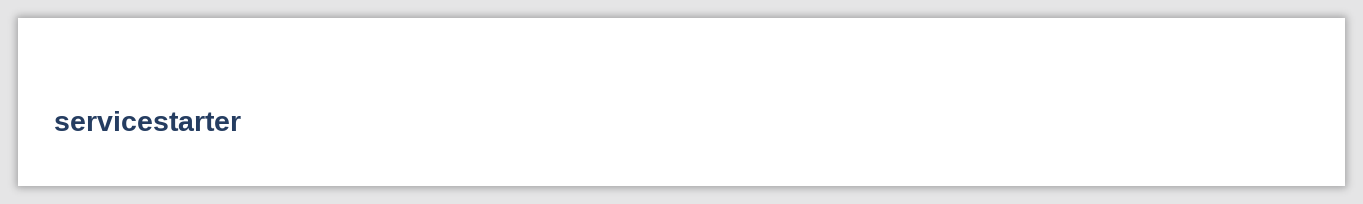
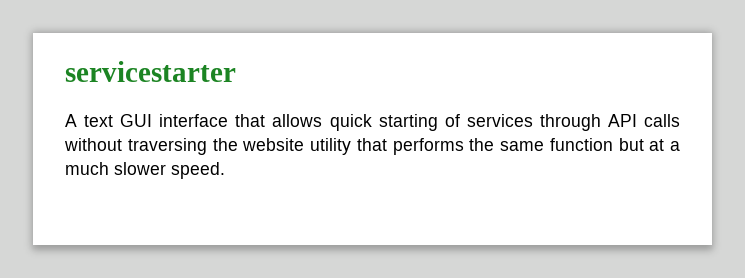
(241, 121) none -> [65,114,680,131] [64,138,680,155] [65,162,225,179] // A text GUI interface that allows quick starting of services through API calls without traversing the website utility that performs the same function but at a much slower speed.

